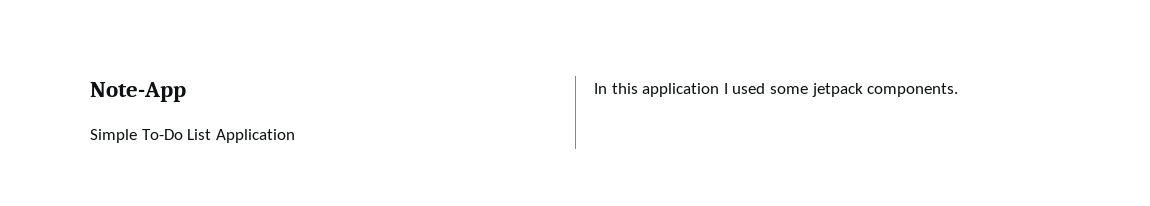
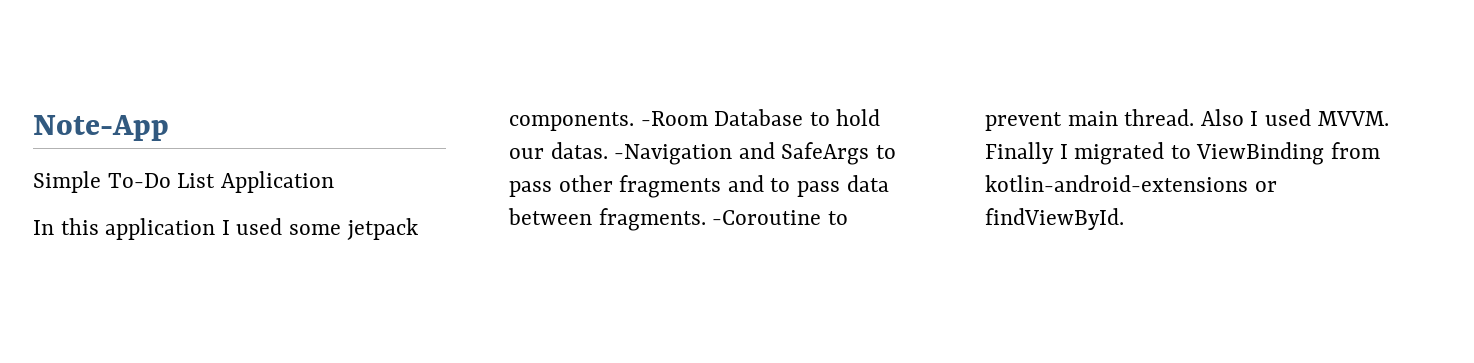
(959, 90) none -> [640,109,881,126] [509,142,897,165] [509,175,889,198] [508,208,848,231] [985,109,1389,131] [985,142,1381,165] [985,175,1277,192] [985,208,1124,230] -Room Database to hold our datas. -Navigation and SafeArgs to pass other fragments and to pass data between fragments. -Coroutine to prevent main thread. Also I used MVVM. Finally I migrated to ViewBinding from kotlin-android-extensions or findViewById.

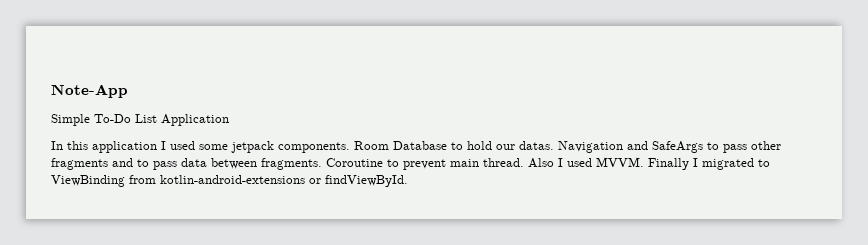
[640,111,708,126] -Room -> [354,141,389,150] Room
[614,144,733,165] -Navigation -> [558,141,623,153] Navigation
[712,210,822,225] -Coroutine -> [326,158,383,167] Coroutine

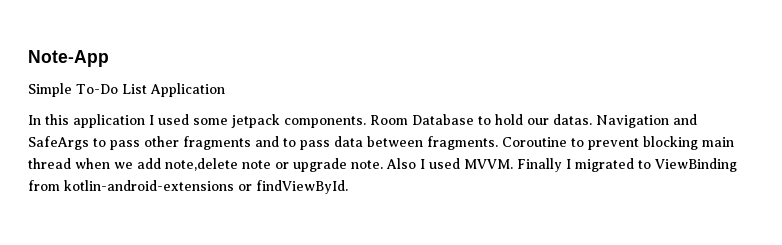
[450,158,524,167] main thread. -> [643,136,734,150] [28,158,383,172] blocking main thread when we add note,delete note or upgrade note.

